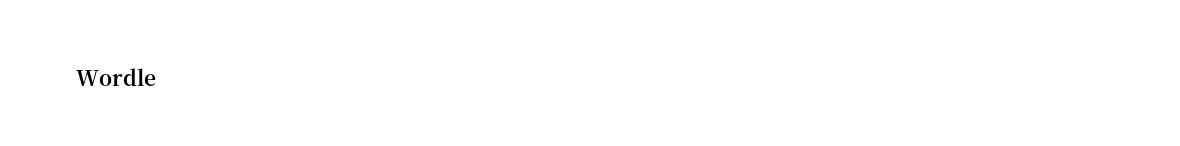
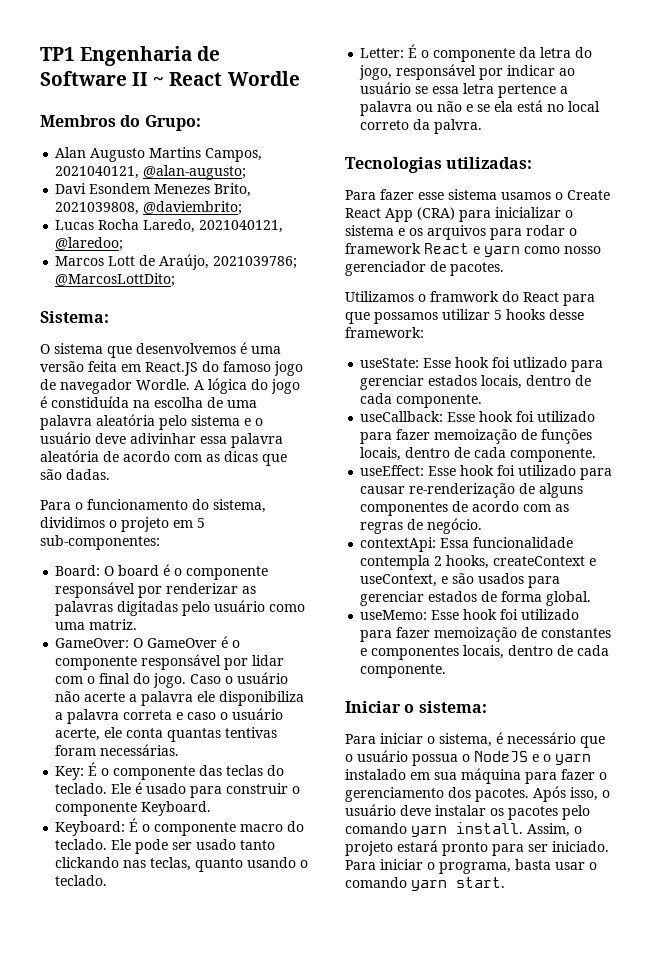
[76,68,156,86] Wordle -> [40,46,221,66] [40,71,300,86] [40,115,201,131] [55,147,263,162] [55,165,247,180] [55,183,252,197] [55,201,243,215] [55,219,284,233] [55,237,124,251] [55,254,298,270] [55,273,176,287] [40,311,109,323] [40,342,281,358] [40,361,303,376] [40,378,300,394] [40,396,257,408] [40,414,263,430] [40,432,283,448] [40,450,287,466] [40,469,110,480] [40,499,266,513] [40,517,205,532] [40,535,160,550] [55,564,269,580] [55,582,257,598] [55,600,306,616] [55,619,138,630] [55,636,241,648] [55,654,285,670] [55,672,289,688] [55,691,305,706] [55,708,284,724] [55,727,278,742] [55,744,180,756] [55,762,285,780] [55,782,301,798] [55,801,212,816] [55,818,305,836] [55,839,276,854] [55,857,309,872] [55,875,108,886] [360,44,593,62] [359,64,576,80] [360,82,569,98] [360,100,601,116] [360,119,483,134] [345,157,533,173] [345,189,610,200] [345,207,573,222] [345,225,577,240] [345,243,601,257] [345,261,504,276] [345,291,595,306] [345,309,584,324] [345,327,424,338] [360,357,604,372] [360,375,592,390] [360,393,483,408] [360,411,596,422] [360,429,593,444] [360,447,597,462] [360,465,613,480] [360,483,584,498] [360,501,570,516] [360,518,483,534] [360,537,574,552] [360,555,597,570] [360,573,561,588] [360,591,592,606] [360,609,580,620] [360,627,612,642] [360,645,610,660] [360,664,447,678] [345,701,487,713] [345,732,605,748] [345,750,591,766] [345,768,607,784] [345,786,610,802] [345,804,590,820] [345,822,582,837] [345,840,609,856] [345,859,597,874] [345,877,505,891] TP1 Engenharia de Software II ~ React Wordle // Membros do Grupo: // Alan Augusto Martins Campos, 2021040121, @alan-augusto; // Davi Esondem Menezes Brito, 2021039808, @daviembrito; // Lucas Rocha Laredo, 2021040121, @laredoo; // Marcos Lott de Araújo, 2021039786; @MarcosLottDito; // Sistema: // O sistema que desenvolvemos é uma versão feita em React.JS do famoso jogo de navegador Wordle. A lógica do jogo é constiduída na escolha de uma palavra aleatória pelo sistema e o usuário deve adivinhar essa palavra aleatória de acordo com as dicas que são dadas. // Para o funcionamento do sistema, dividimos o projeto em 5 sub-componentes: // Board: O board é o componente responsável por renderizar as palavras digitadas pelo usuário como uma matriz. // GameOver: O GameOver é o componente responsável por lidar com o final do jogo. Caso o usuário não acerte a palavra ele disponibiliza a palavra correta e caso o usuário acerte, ele conta quantas tentivas foram necessárias. // Key: É o componente das teclas do teclado. Ele é usado para construir o componente Keyboard. // Keyboard: É o componente macro do teclado. Ele pode ser usado tanto clickando nas teclas, quanto usando o teclado. // Letter: É o componente da letra do jogo, responsável por indicar ao usuário se essa letra pertence a palavra ou não e se ela está no local correto da palvra. // Tecnologias utilizadas: // Para fazer esse sistema usamos o Create React App (CRA) para inicializar o sistema e os arquivos para rodar o framework React e yarn como nosso gerenciador de pacotes. // Utilizamos o framwork do React para que possamos utilizar 5 hooks desse framework: // useState: Esse hook foi utlizado para gerenciar estados locais, dentro de cada componente. // useCallback: Esse hook foi utilizado para fazer memoização de funções locais, dentro de cada componente. // useEffect: Esse hook foi utilizado para causar re-renderização de alguns componentes de acordo com as regras de negócio. // contextApi: Essa funcionalidade contempla 2 hooks, createContext e useContext, e são usados para gerenciar estados de forma global. // useMemo: Esse hook foi utilizado para fazer memoização de constantes e componentes locais, dentro de cada componente. // Iniciar o sistema: // Para iniciar o sistema, é necessário que o usuário possua o NodeJS e o yarn instalado em sua máquina para fazer o gerenciamento dos pacotes. Após isso, o usuário deve instalar os pacotes pelo comando yarn install. Assim, o projeto estará pronto para ser iniciado. Para iniciar o programa, basta usar o comando yarn start.

